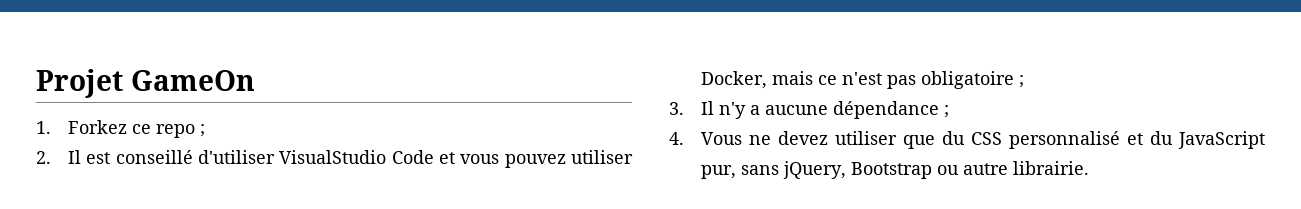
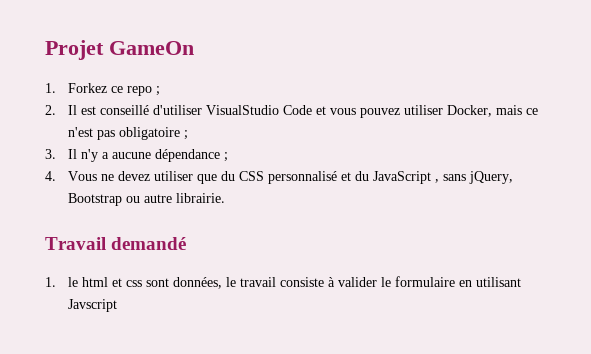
[701,165,737,179] pur, -> [435,179,440,183] ,
(1090, 168) none -> [45,237,187,250] [45,276,522,289] [68,299,118,312] // Travail demandé // 1. le html et css sont données, le travail consiste à valider le formulaire en utilisant Javscript

